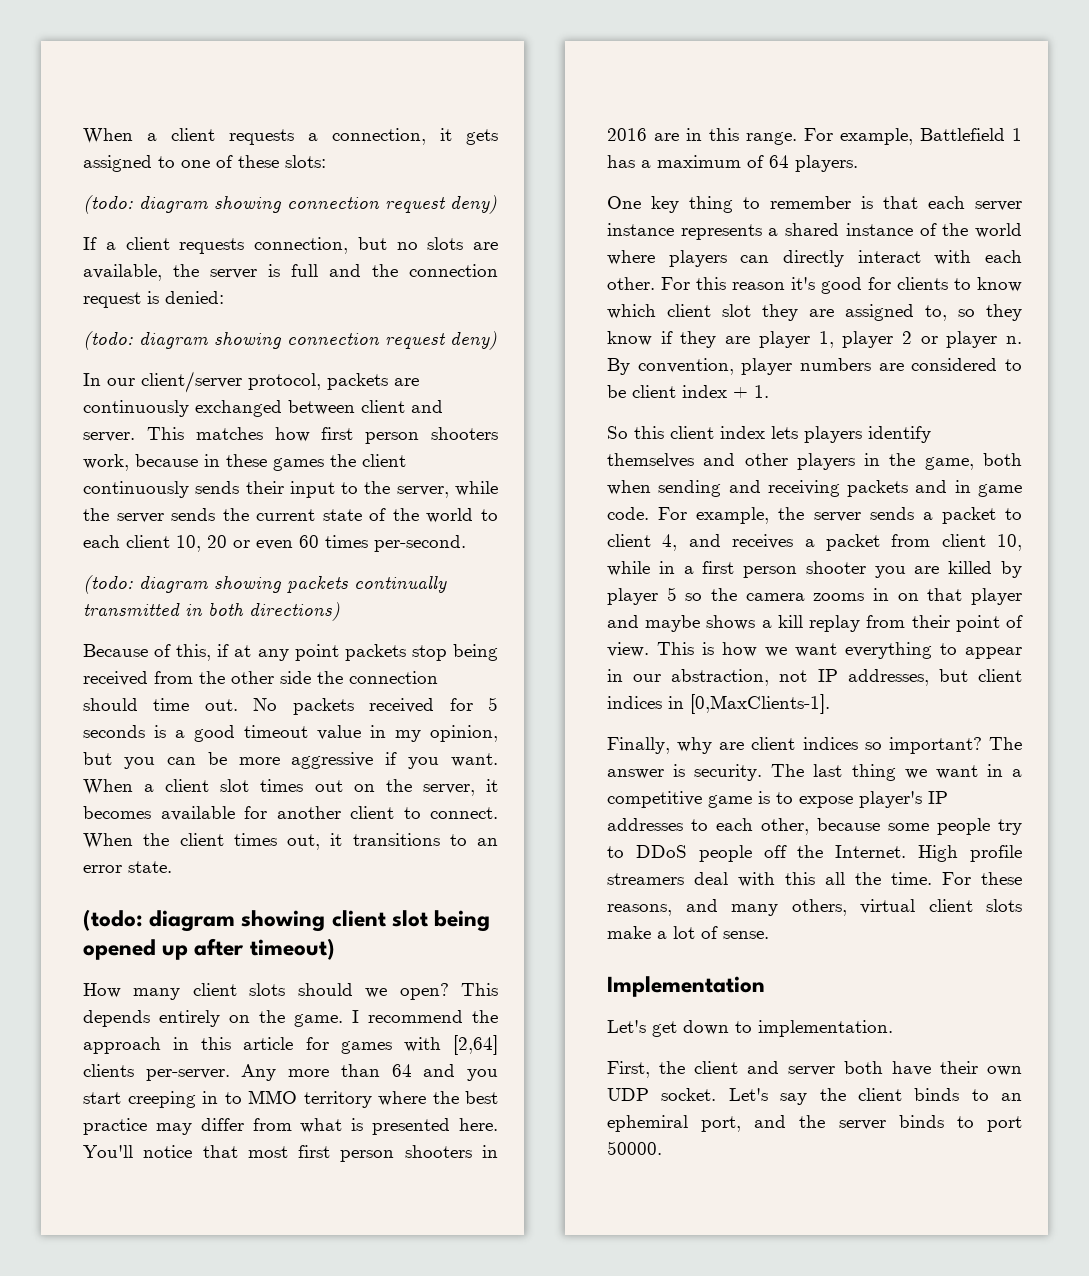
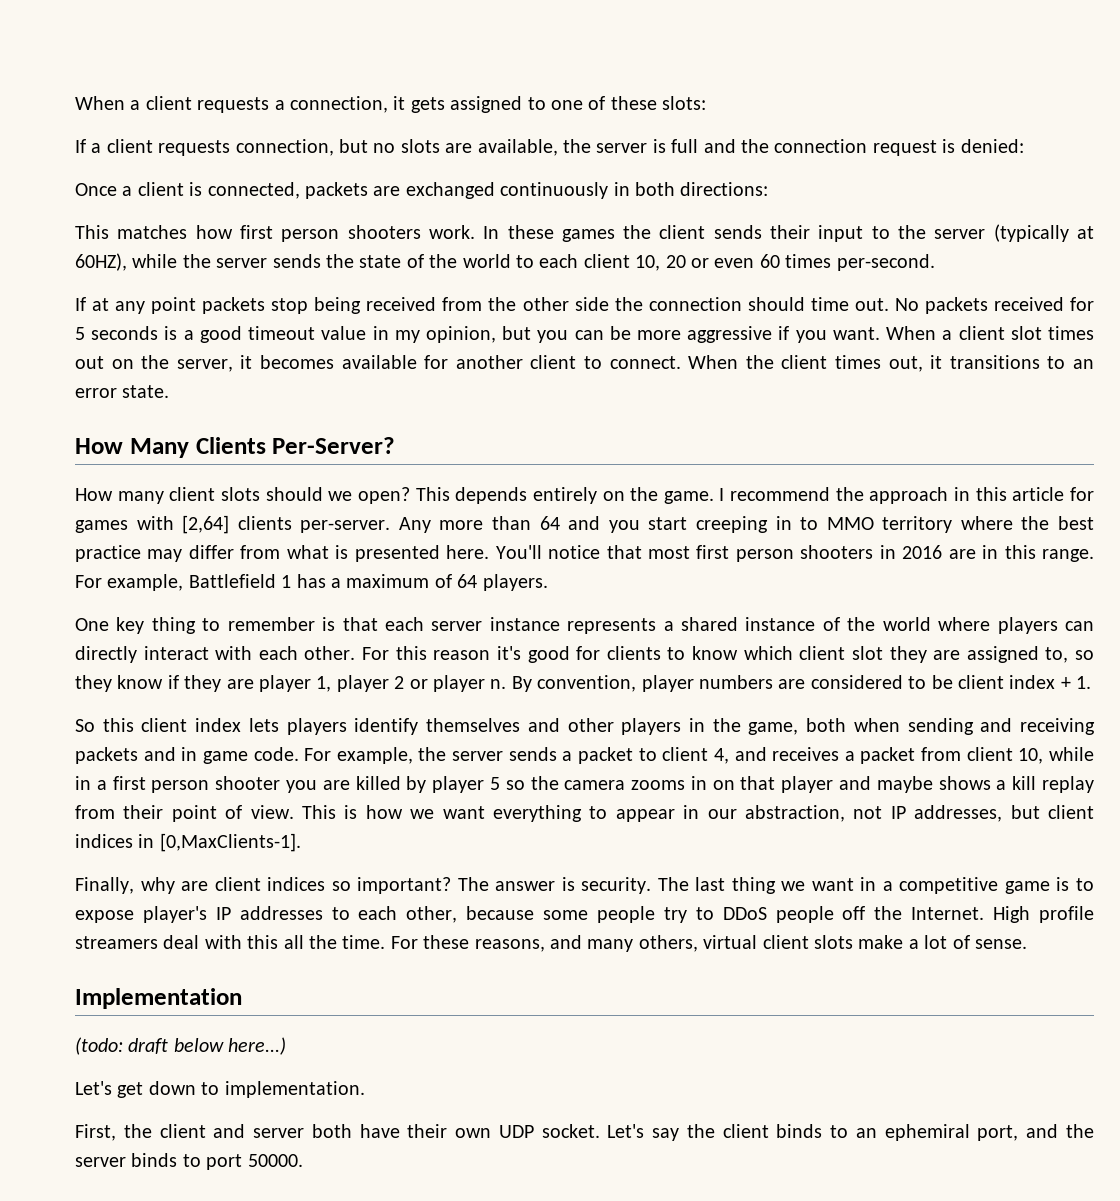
[83,195,497,214] // (todo: diagram showing connection request deny) -> (707, 103) none
[83,331,497,350] [83,371,419,393] [83,400,443,417] [83,432,135,442] (todo: diagram showing connection request deny) // In our client/server protocol, packets are continuously exchanged between client and server. -> [75,182,769,199] Once a client is connected, packets are exchanged continuously in both directions: //
[83,454,220,471] work, because in -> [428,225,500,239] work. In
[83,481,189,498] continuously -> (706, 232) none
[396,486,449,498] server, -> [934,224,1094,242] [75,253,127,271] server (typically at 60HZ),
[256,509,316,521] current -> (354, 261) none
[83,575,447,594] [83,602,340,621] [83,644,230,661] (todo: diagram showing packets continually transmitted in both directions) // Because of this, if -> [75,297,86,311] If
[83,909,491,932] [83,938,335,960] (todo: diagram showing client slot being opened up after timeout) -> [75,437,396,458] How Many Clients Per-Server?
(765, 986) none -> [75,1037,287,1055] // (todo: draft below here...)

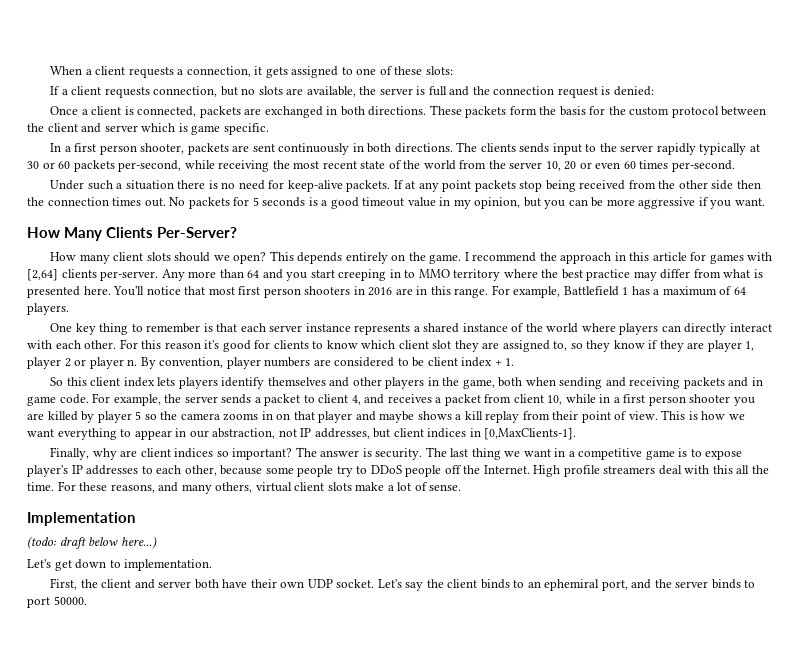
[500,182,769,199] [75,224,1094,242] [75,253,354,271] continuously in both directions: // This matches how first person shooters work. In these games the client sends their input to the server (typically at 60HZ), while the server sends the -> [326,105,767,118] [27,123,269,135] [50,142,760,155] [27,160,357,172] in both directions. These packets form the basis for the custom protocol between the client and server which is game specific. // In a first person shooter, packets are sent continuously in both directions. The clients sends input to the server rapidly typically at 30 or 60 packets per-second, while receiving the most recent
[515,254,630,268] to each client -> [459,160,543,169] from the server
(935, 262) none -> [50,180,391,192] Under such a situation there is no need for keep-alive packets.
[614,297,849,311] the connection should time -> [736,180,761,189] [27,197,142,206] then the connection times
[993,297,1064,311] received -> (230, 203) none
[886,326,1095,340] [75,355,1095,372] [75,385,170,398] When a client slot times out on the server, it becomes available for another client to connect. When the client times out, it transitions to an error state. -> (765, 202) none

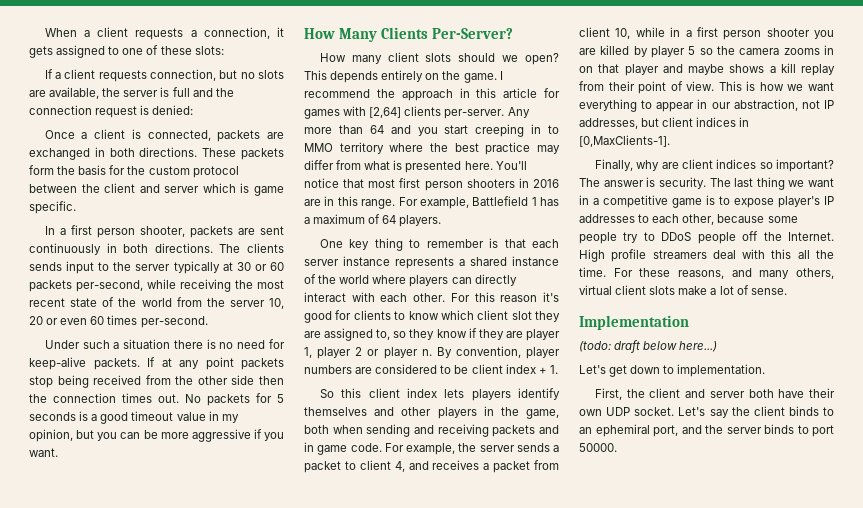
[656,143,696,155] rapidly -> (171, 267) none

